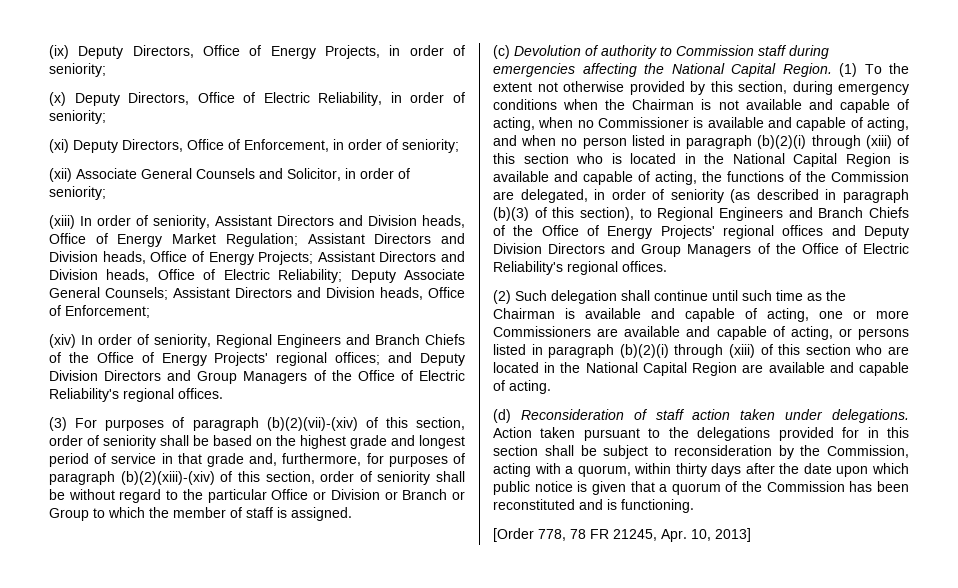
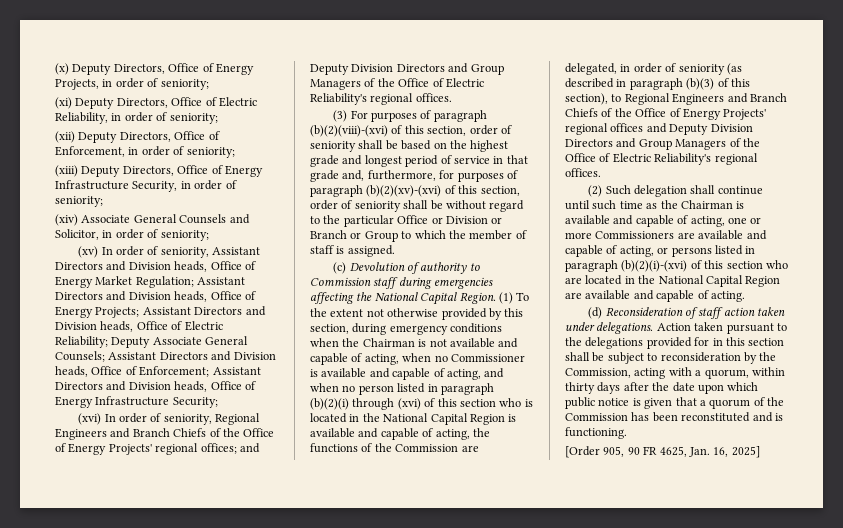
[49,45,69,59] (ix) -> [55,63,69,75] (x)
[49,92,66,106] (x) -> [55,97,72,109] (xi)
[49,139,69,153] (xi) -> [55,131,75,143] (xii)
[49,168,72,182] (xii) -> [55,165,263,177] [55,180,237,192] [55,196,103,207] [55,214,78,226] (xiii) Deputy Directors, Office of Energy Infrastructure Security, in order of seniority; // (xiv)
[49,215,75,229] (xiii) -> [78,246,99,258] (xv)
[49,334,76,348] // (xiv) -> [212,367,261,375] [55,381,256,392] [55,396,218,408] [78,413,102,425] Assistant Directors and Division heads, Office of Energy Infrastructure Security; // (xvi)
[266,417,358,431] (b)(2)(vii)-(xiv) -> [310,125,388,137] (b)(2)(viii)-(xvi)
[120,471,215,485] (b)(2)(xiii)-(xiv) -> [366,185,442,197] (b)(2)(xv)-(xvi)
[865,135,892,149] (xiii) -> [397,398,421,410] (xvi)
[619,344,755,358] (b)(2)(i) through (xiii) -> [621,260,688,272] (b)(2)(i)-(xvi)
[538,528,751,542] 778, 78 FR 21245, Apr. 10, 2013] -> [603,446,760,458] 905, 90 FR 4625, Jan. 16, 2025]

